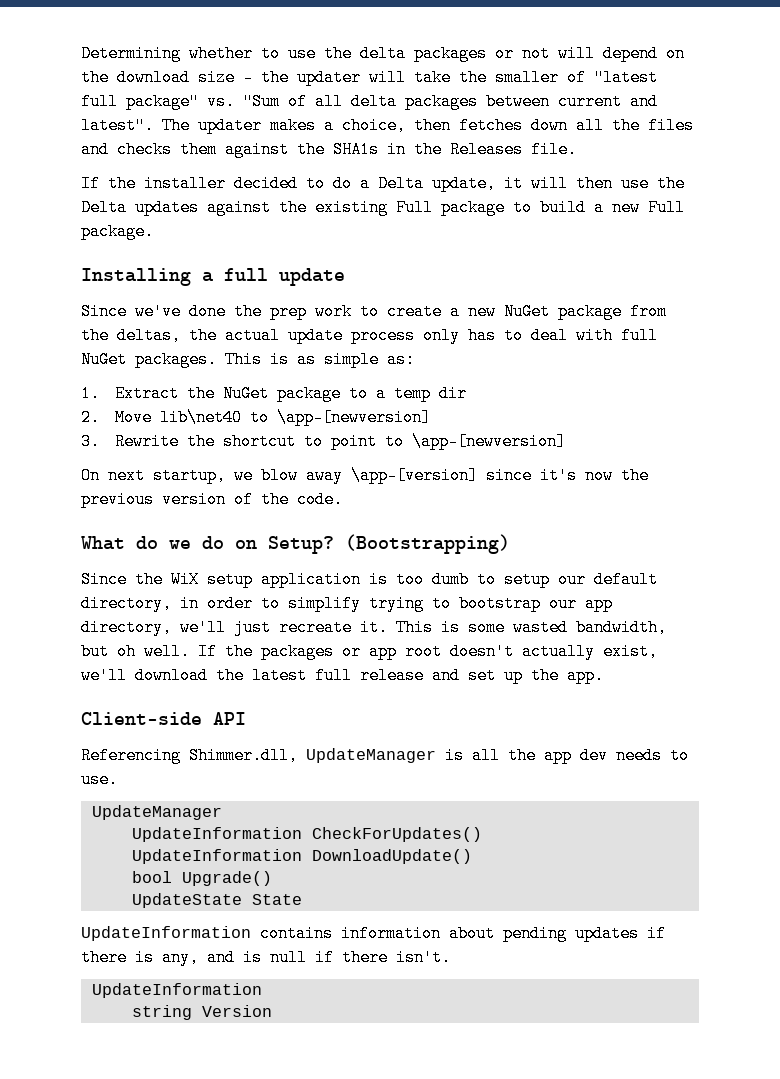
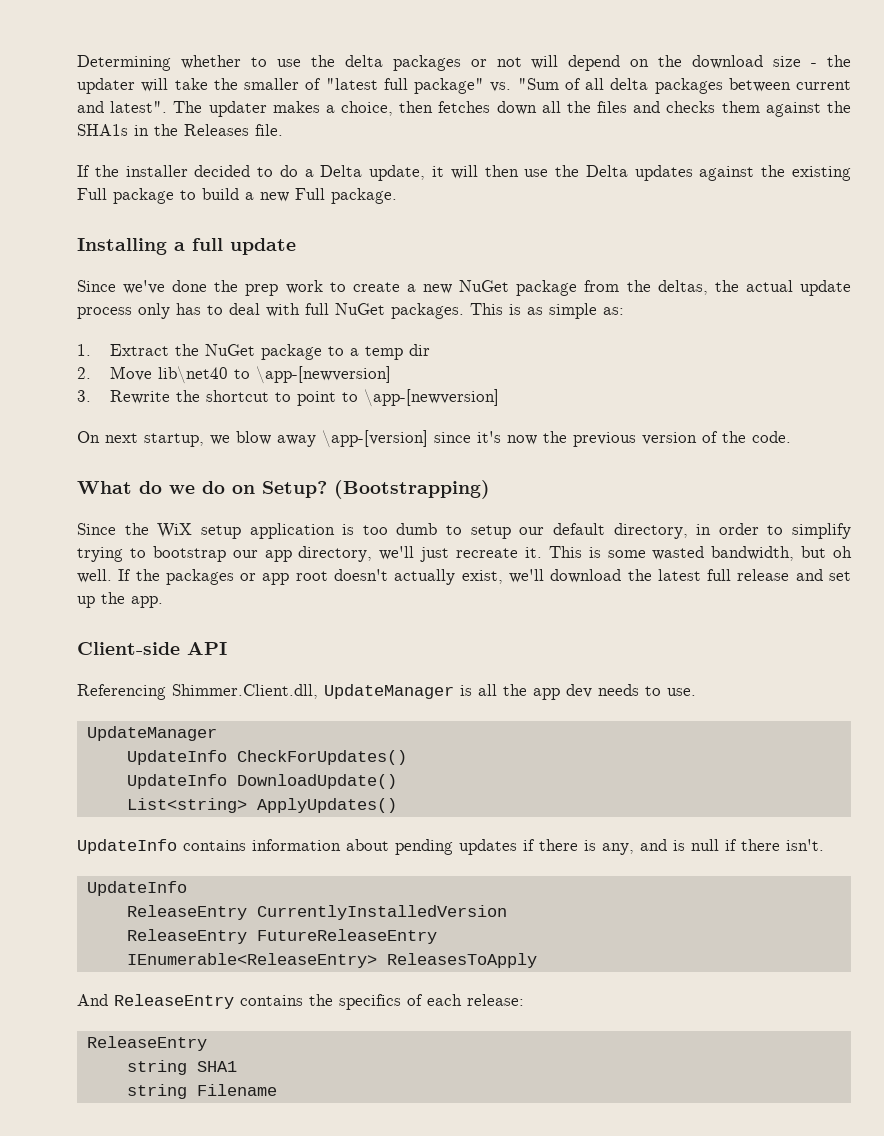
[189,747,298,764] Shimmer.dll, -> [172,684,318,699] Shimmer.Client.dll,
[131,827,302,842] UpdateInformation -> [126,750,227,765] UpdateInfo
[131,849,302,864] UpdateInformation -> [126,774,227,789] UpdateInfo
[131,871,272,886] [131,893,302,908] [81,926,251,941] bool Upgrade() // UpdateState State // UpdateInformation -> [126,798,397,813] [77,839,177,854] List<string> ApplyUpdates() // UpdateInfo
[91,983,262,998] [131,1005,272,1020] UpdateInformation // string Version -> [86,881,187,896] [126,905,507,920] [126,929,437,944] [126,953,537,968] [77,994,524,1010] [86,1036,207,1051] [126,1060,237,1075] [126,1084,277,1099] UpdateInfo // ReleaseEntry CurrentlyInstalledVersion // ReleaseEntry FutureReleaseEntry // IEnumerable<ReleaseEntry> ReleasesToApply // And ReleaseEntry contains the specifics of each release: // ReleaseEntry // string SHA1 // string Filename

